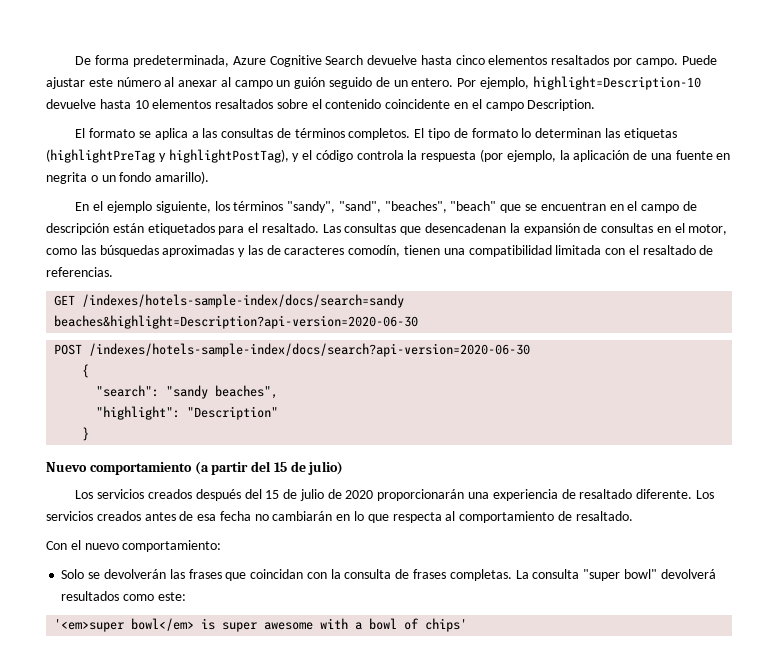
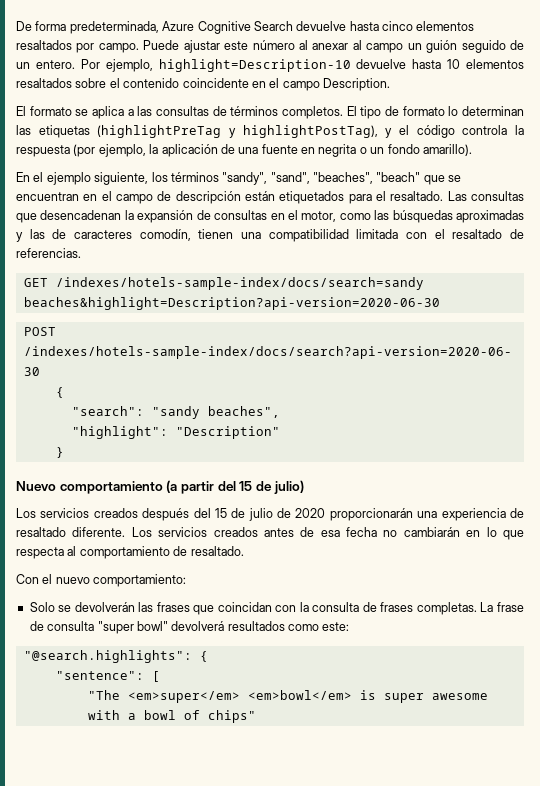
(529, 574) none -> [497,602,525,612] [29,621,44,631] frase de
[54,618,195,632] '<em>super bowl</em> -> [23,650,208,663] [55,671,160,682] [87,690,352,703] "@search.highlights": { // "sentence": [ // "The <em>super</em> <em>bowl</em>
[425,618,468,632] chips' -> [207,710,256,723] chips"

